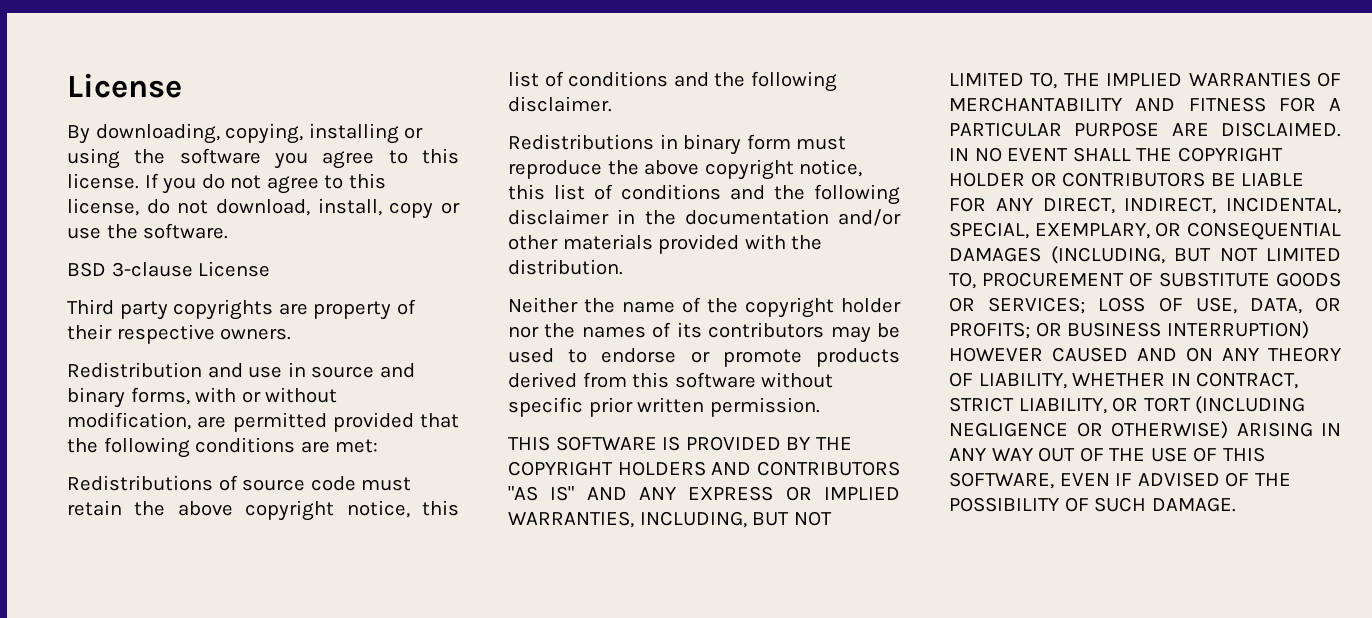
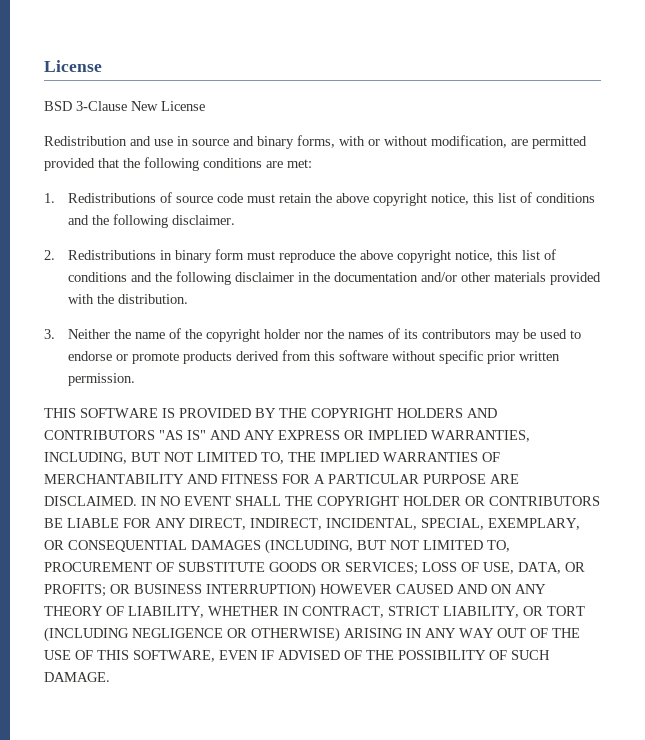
[67,73,182,98] [67,123,424,144] [67,148,459,169] [67,173,386,194] [67,198,460,219] [67,223,229,239] License // By downloading, copying, installing or using the software you agree to this license. If you do not agree to this license, do not download, install, copy or use the software. -> [44,60,102,72] License
[111,261,271,277] [67,299,416,320] [67,324,292,344] 3-clause License // Third party copyrights are property of their respective owners. -> [76,101,205,111] 3-Clause New License
(379, 446) none -> [44,193,55,203] 1.
(612, 104) none -> [44,250,55,260] 2.
(623, 267) none -> [44,329,55,339] 3.

